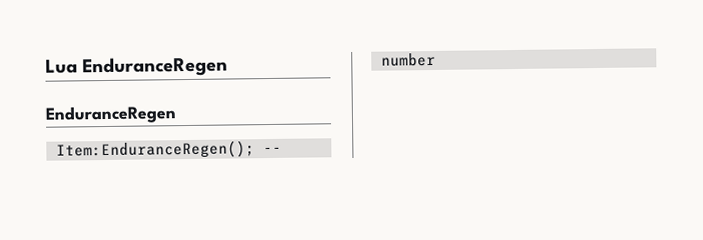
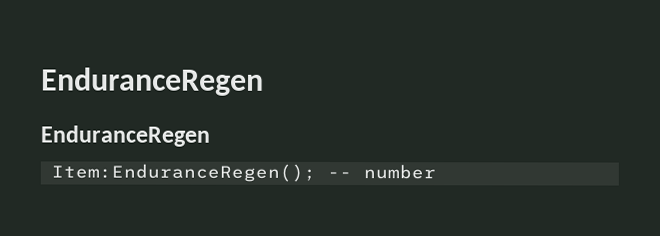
[45,59,78,74] Lua -> (41, 81) none

